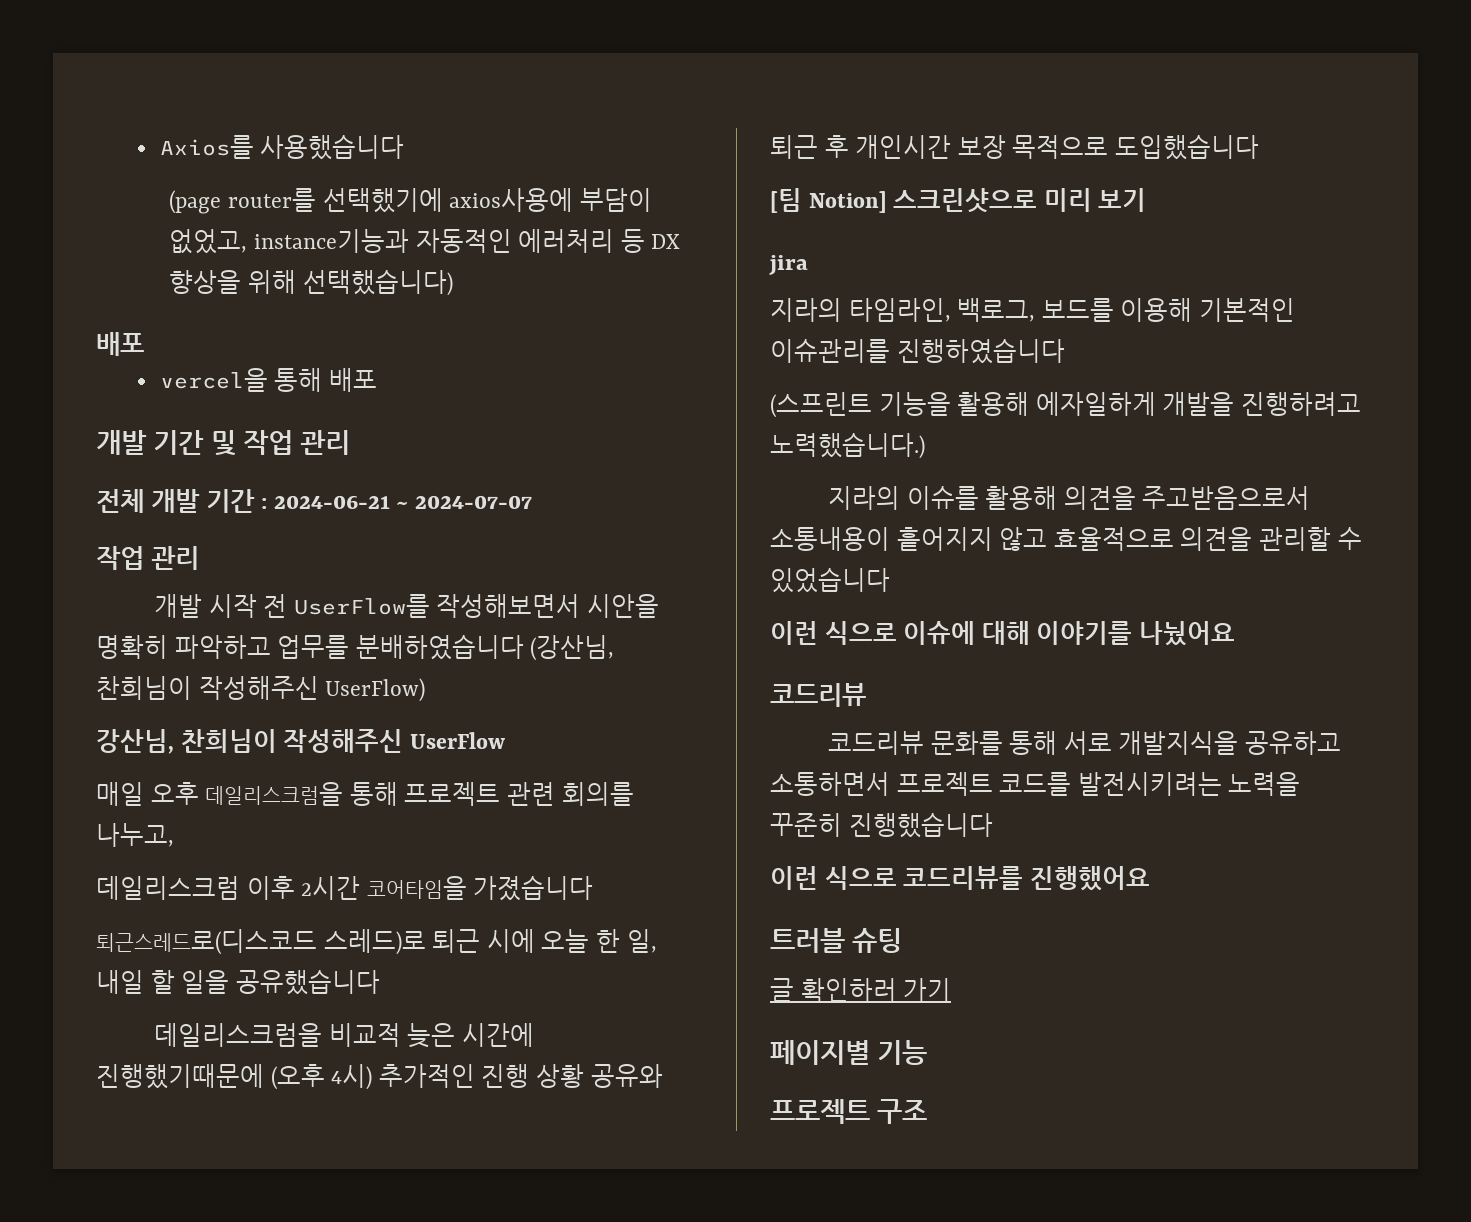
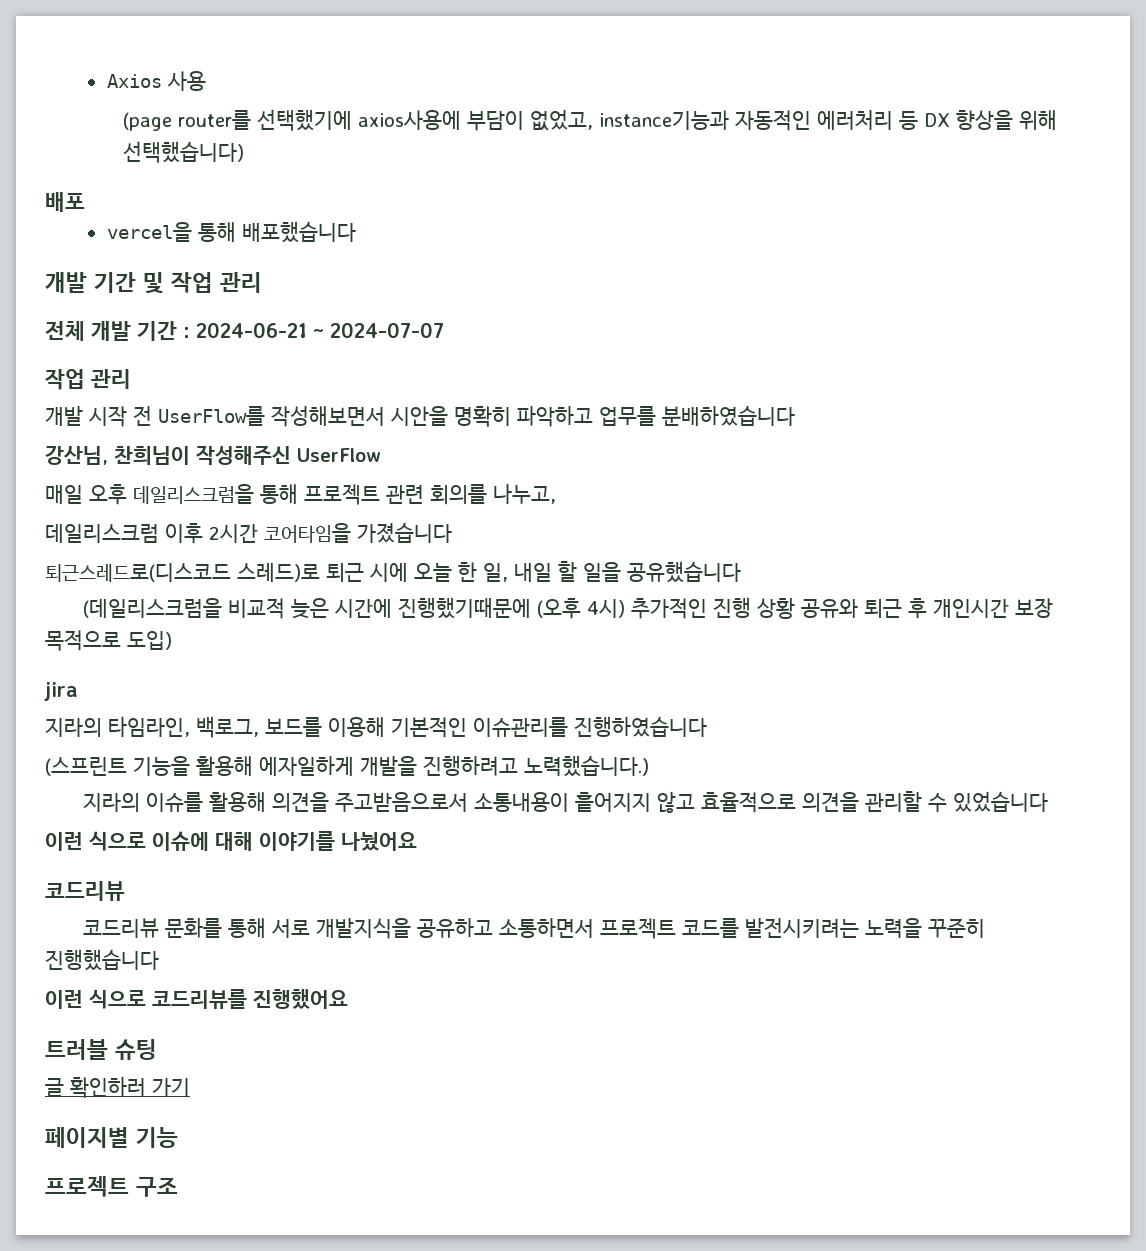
[159,134,405,160] Axios를 사용했습니다 -> [106,71,206,91] Axios 사용
[328,368,377,392] 배포 -> [241,221,356,243] 배포했습니다
[530,635,615,661] [96,676,426,702] (강산님, 찬희님이 작성해주신 UserFlow) -> (795, 415) none
[153,1023,322,1047] 데일리스크럼을 -> [82,598,222,618] (데일리스크럼을
[1115,134,1260,160] [770,188,1147,213] 도입했습니다 // [팀 Notion] 스크린샷으로 미리 보기 -> [127,631,172,650] 도입)

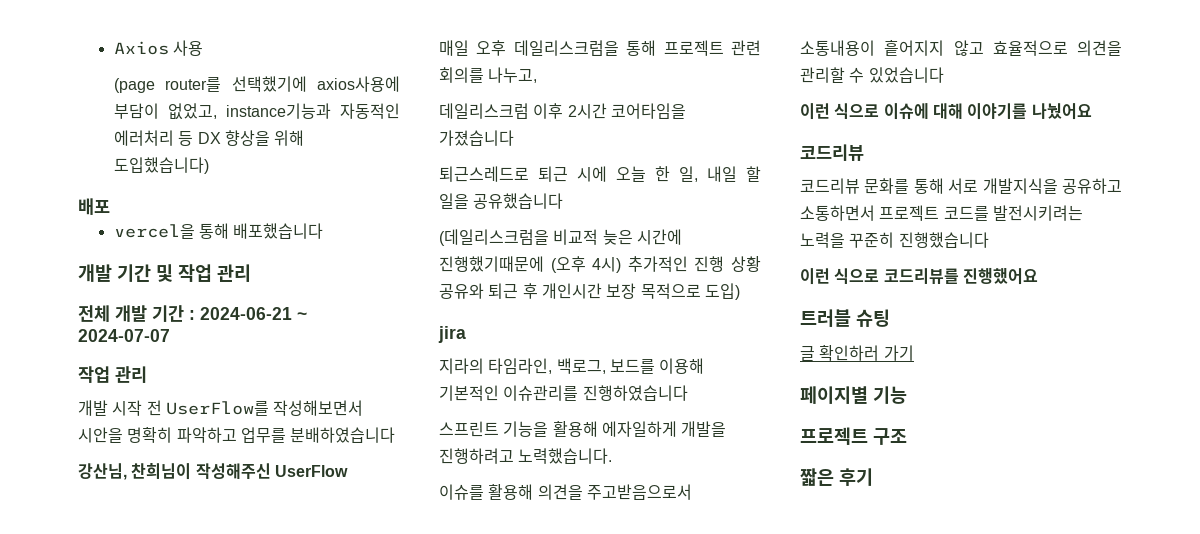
[122,141,244,163] 선택했습니다) -> [114,157,210,174] 도입했습니다)
[45,563,320,582] 퇴근스레드로(디스코드 스레드)로 -> [439,166,529,182] 퇴근스레드로
[45,757,127,776] (스프린트 -> [439,421,499,437] 스프린트
[524,755,649,777] [82,793,140,812] 노력했습니다.) // 지라의 -> [518,448,613,464] 노력했습니다. //
(178, 1187) none -> [800,468,873,486] // 짧은 후기

